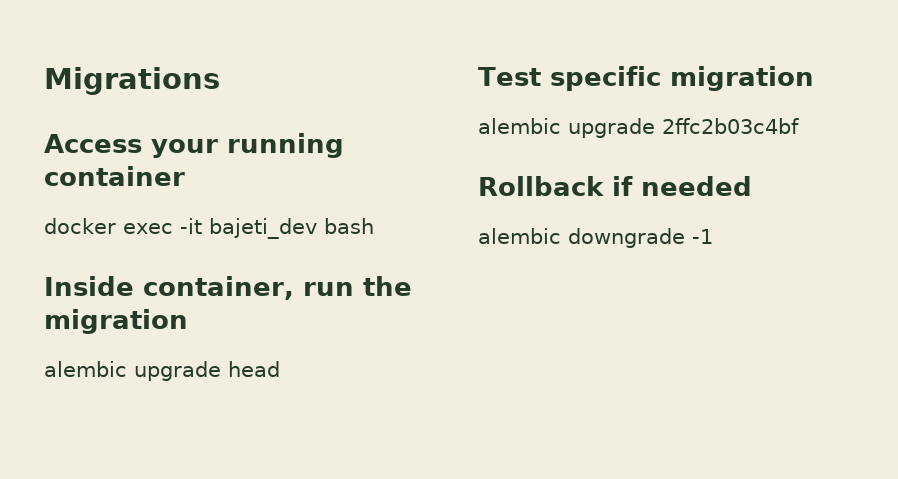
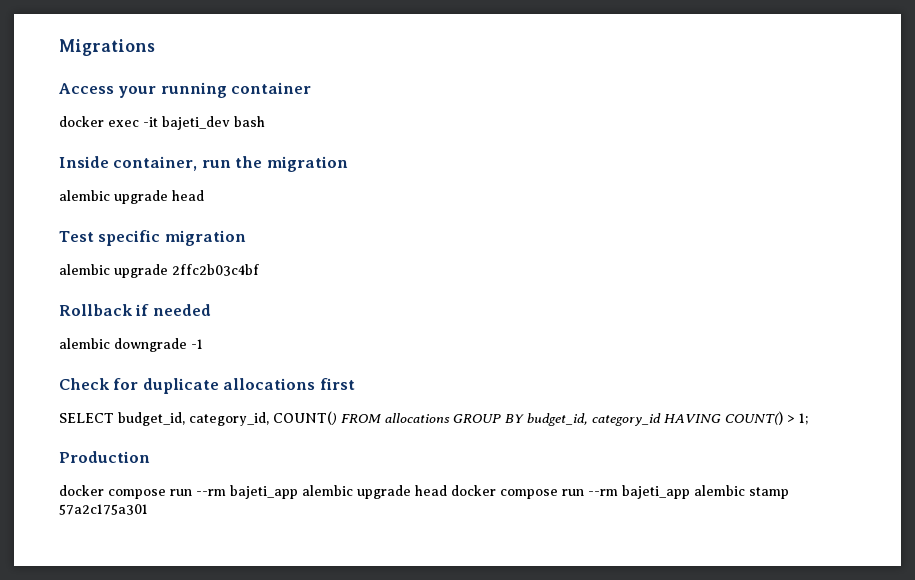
(713, 236) none -> [59,378,355,394] [59,411,808,426] [59,451,150,463] [59,485,789,499] [59,504,148,515] // Check for duplicate allocations first // SELECT budget_id, category_id, COUNT() FROM allocations GROUP BY budget_id, category_id HAVING COUNT() > 1; // Production // docker compose run --rm bajeti_app alembic upgrade head docker compose run --rm bajeti_app alembic stamp 57a2c175a301

